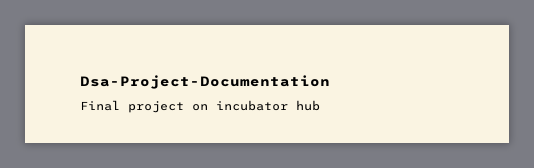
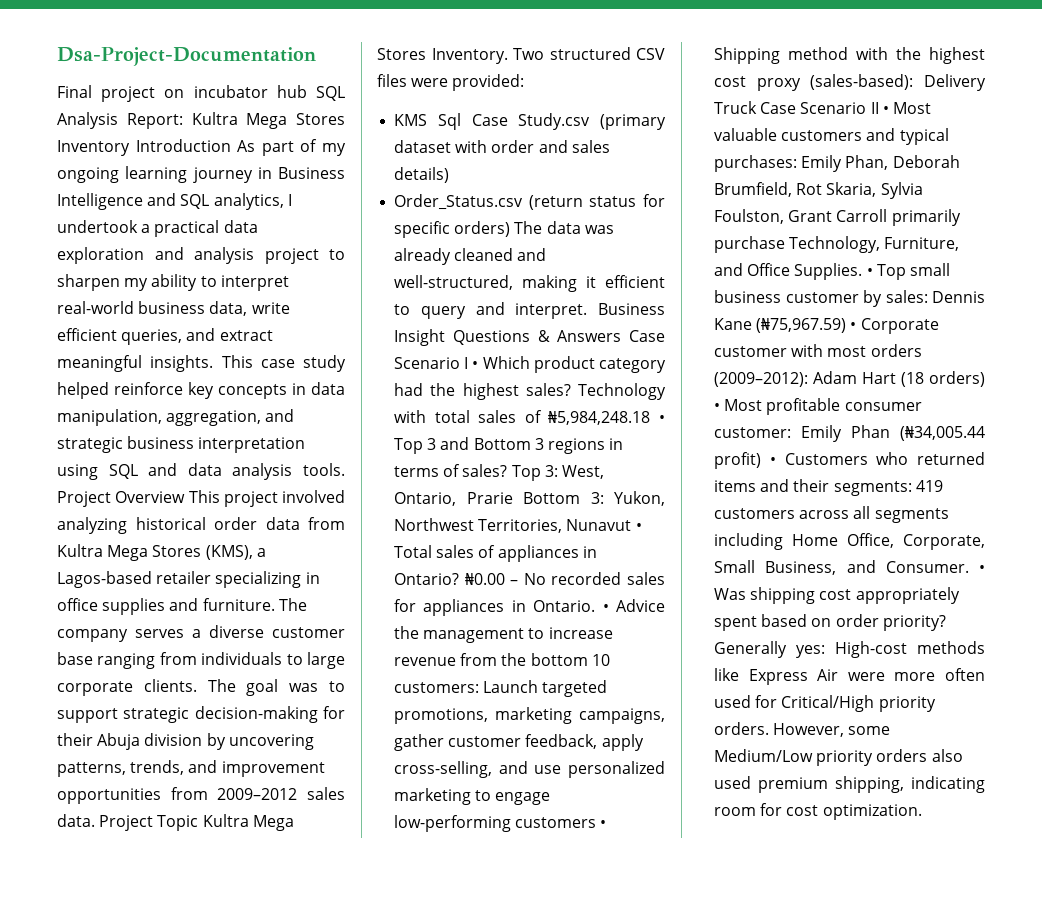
(320, 105) none -> [316,86,345,101] [57,112,345,129] [57,139,346,156] [57,166,345,183] [57,193,292,210] [57,220,258,237] [57,247,345,264] [57,274,289,291] [57,301,290,316] [57,328,273,345] [57,355,346,372] [57,382,345,399] [57,409,295,426] [57,436,306,453] [57,463,345,480] [57,490,345,507] [57,517,345,534] [57,544,266,561] [57,571,320,588] [57,598,307,615] [57,625,345,642] [57,652,345,669] [57,679,346,696] [57,706,345,723] [57,733,314,750] [57,760,325,777] [57,787,345,804] [57,814,294,831] [377,47,665,64] [377,74,525,91] [394,113,666,130] [394,140,610,153] [394,167,450,183] [394,194,665,210] [394,221,614,238] [394,248,547,265] [394,275,665,292] [394,302,665,319] [394,329,665,346] [394,356,666,373] [394,383,667,400] [394,410,665,425] [394,437,624,454] [394,464,604,481] [394,491,665,506] [394,518,642,533] [394,545,597,562] [394,572,665,585] [394,599,665,616] [394,626,613,643] [394,653,610,666] [394,680,608,697] [394,707,665,724] [394,734,644,751] [394,761,665,778] [394,788,551,805] [394,815,607,832] [714,47,985,64] [714,74,986,91] [714,101,931,114] [714,128,949,145] [714,155,960,172] [714,182,923,199] [714,209,961,226] [714,236,960,253] [714,263,950,280] [714,290,985,307] [714,318,939,334] [714,344,922,357] [714,371,985,387] [714,398,922,415] [714,425,985,442] [714,452,985,469] [714,479,943,496] [714,506,949,523] [714,533,985,550] [714,560,985,575] [714,587,960,604] [714,614,946,631] [714,641,985,658] [714,668,985,685] [714,695,936,712] [714,722,891,737] [714,749,963,766] [714,776,985,793] [714,803,922,820] SQL Analysis Report: Kultra Mega Stores Inventory Introduction As part of my ongoing learning journey in Business Intelligence and SQL analytics, I undertook a practical data exploration and analysis project to sharpen my ability to interpret real-world business data, write efficient queries, and extract meaningful insights. This case study helped reinforce key concepts in data manipulation, aggregation, and strategic business interpretation using SQL and data analysis tools. Project Overview This project involved analyzing historical order data from Kultra Mega Stores (KMS), a Lagos-based retailer specializing in office supplies and furniture. The company serves a diverse customer base ranging from individuals to large corporate clients. The goal was to support strategic decision-making for their Abuja division by uncovering patterns, trends, and improvement opportunities from 2009–2012 sales data. Project Topic Kultra Mega Stores Inventory. Two structured CSV files were provided: // KMS Sql Case Study.csv (primary dataset with order and sales details) // Order_Status.csv (return status for specific orders) The data was already cleaned and well-structured, making it efficient to query and interpret. Business Insight Questions & Answers Case Scenario I • Which product category had the highest sales? Technology with total sales of ₦5,984,248.18 • Top 3 and Bottom 3 regions in terms of sales? Top 3: West, Ontario, Prarie Bottom 3: Yukon, Northwest Territories, Nunavut • Total sales of appliances in Ontario? ₦0.00 – No recorded sales for appliances in Ontario. • Advice the management to increase revenue from the bottom 10 customers: Launch targeted promotions, marketing campaigns, gather customer feedback, apply cross-selling, and use personalized marketing to engage low-performing customers • Shipping method with the highest cost proxy (sales-based): Delivery Truck Case Scenario II • Most valuable customers and typical purchases: Emily Phan, Deborah Brumfield, Rot Skaria, Sylvia Foulston, Grant Carroll primarily purchase Technology, Furniture, and Office Supplies. • Top small business customer by sales: Dennis Kane (₦75,967.59) • Corporate customer with most orders (2009–2012): Adam Hart (18 orders) • Most profitable consumer customer: Emily Phan (₦34,005.44 profit) • Customers who returned items and their segments: 419 customers across all segments including Home Office, Corporate, Small Business, and Consumer. • Was shipping cost appropriately spent based on order priority? Generally yes: High-cost methods like Express Air were more often used for Critical/High priority orders. However, some Medium/Low priority orders also used premium shipping, indicating room for cost optimization.

